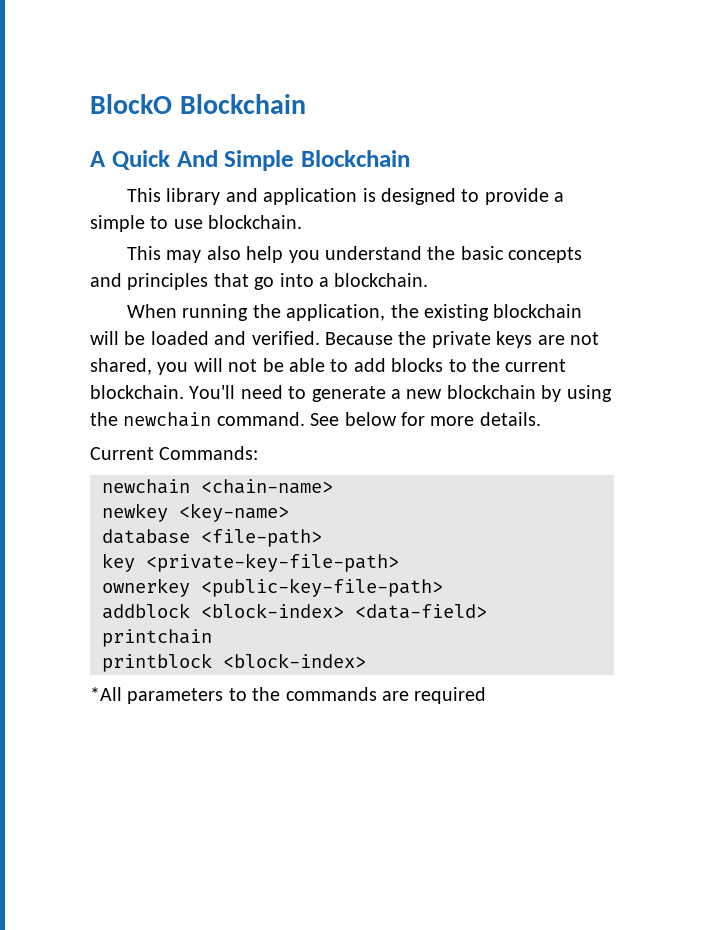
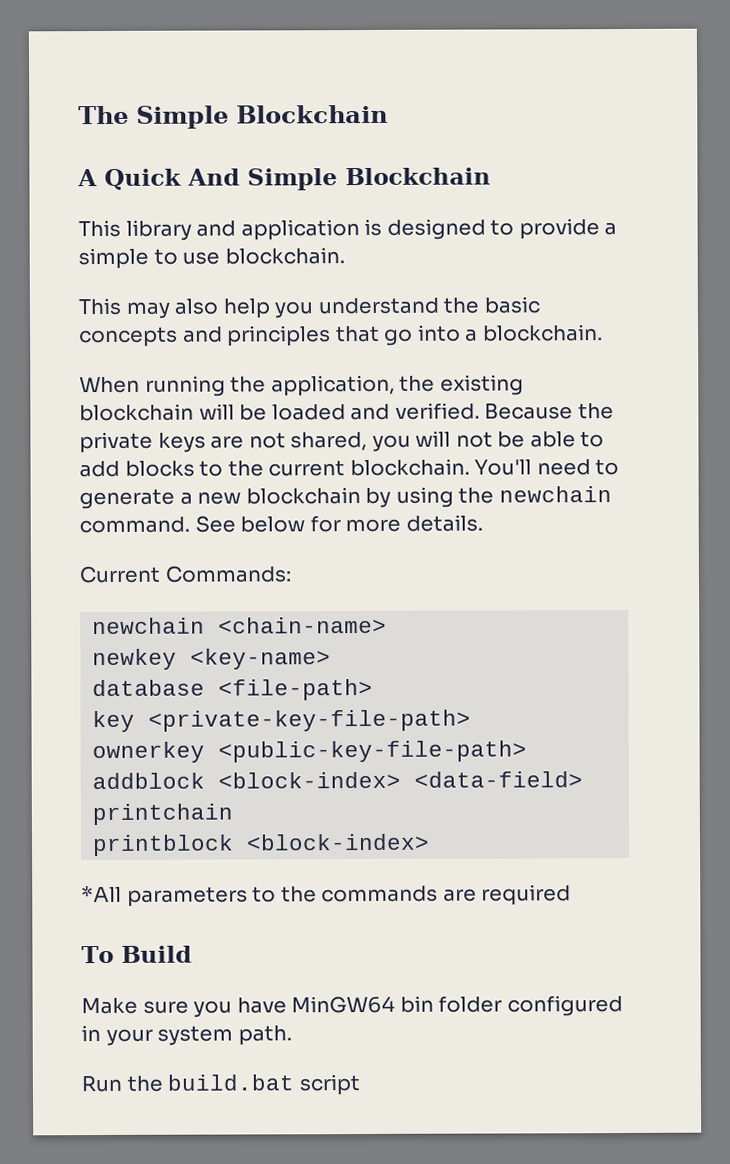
[90,94,172,114] BlockO -> [78,105,229,129] The Simple
(487, 695) none -> [81,945,192,964] [81,995,623,1018] [81,1025,292,1046] [81,1074,360,1096] // To Build // Make sure you have MinGW64 bin folder configured in your system path. // Run the build.bat script

